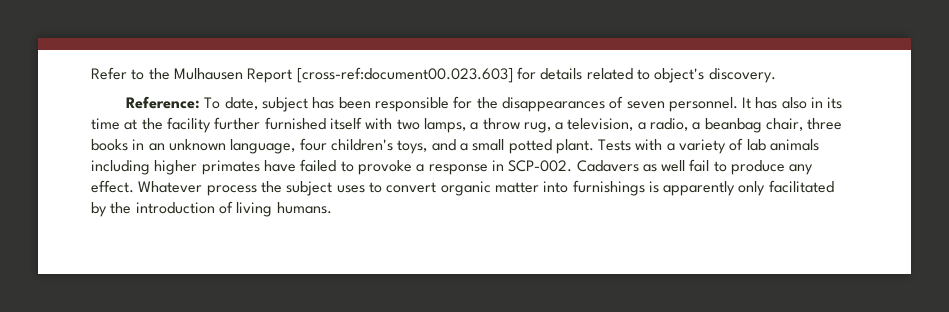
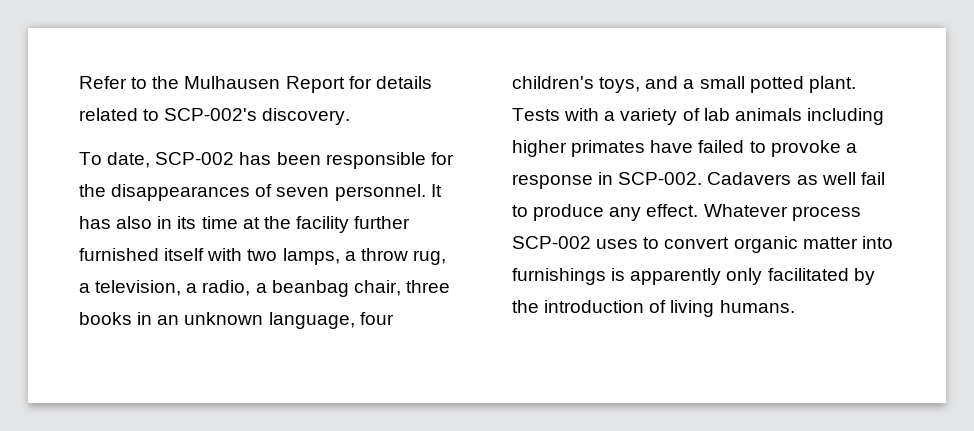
[296,67,513,83] [cross-ref:document00.023.603] -> (345, 84) none
[654,68,705,83] object's -> [164,108,258,121] SCP-002's
[126,96,201,109] Reference: -> (351, 116) none
[261,97,308,112] subject -> [155,152,235,165] SCP-002
[260,181,333,196] the subject -> [512,236,591,249] SCP-002

